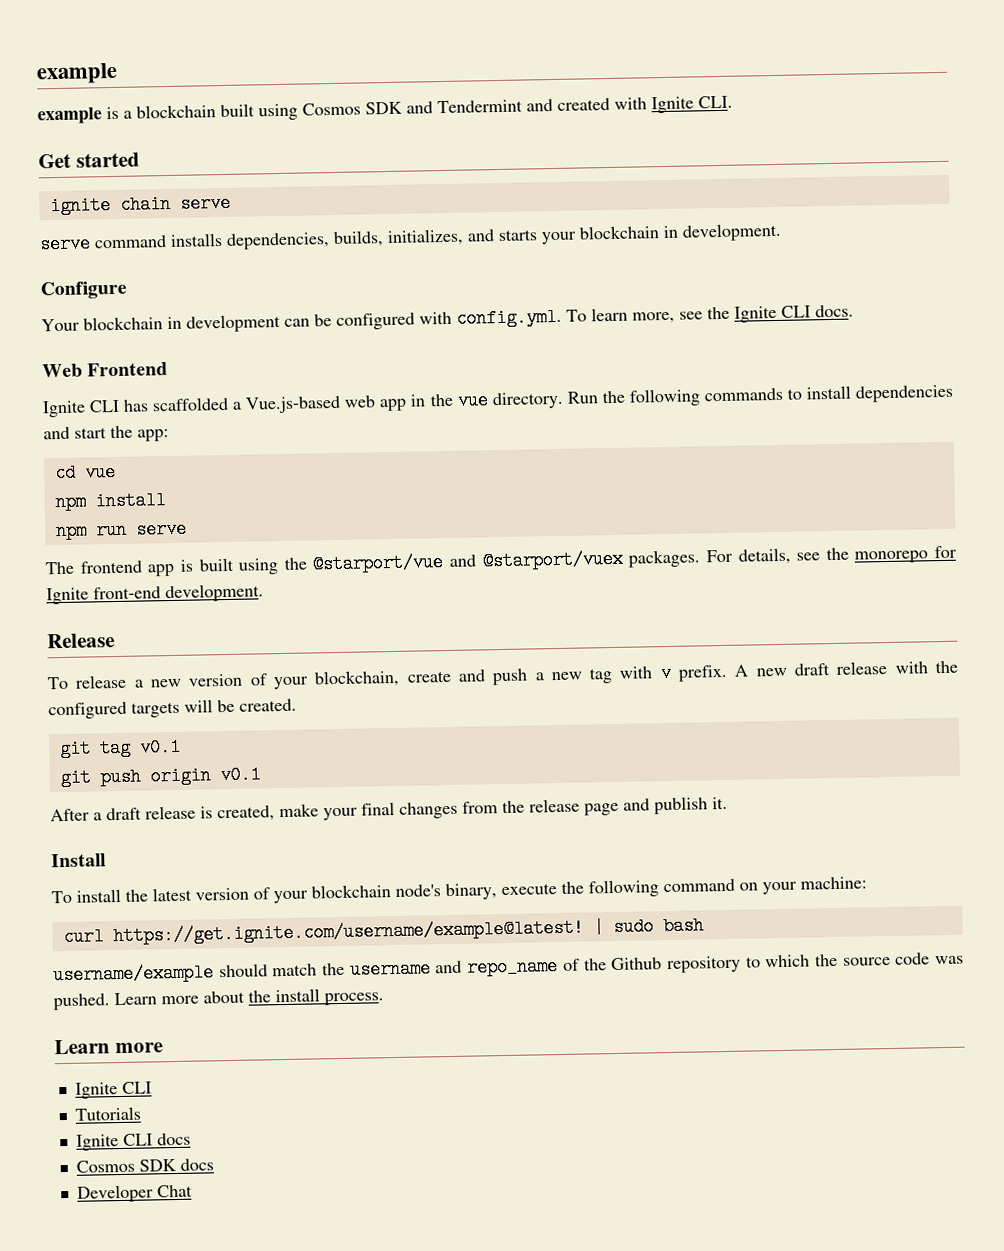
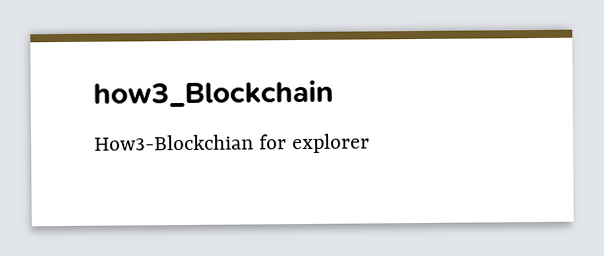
[36,62,118,85] [37,95,733,125] [38,152,140,169] [49,193,231,216] [39,222,782,254] [40,280,127,300] [41,304,854,333] [42,362,169,378] [42,384,953,418] [43,425,169,442] [53,462,116,483] [54,491,166,512] [55,519,187,541] [45,545,957,577] [46,583,264,605] [47,633,115,649] [47,660,959,690] [48,698,297,720] [59,737,181,759] [59,765,261,788] [50,796,728,822] [51,853,106,868] [51,876,867,904] [62,916,704,947] [53,952,964,985] [53,988,384,1011] [54,1039,163,1055] [74,1081,152,1099] [74,1106,141,1121] [75,1132,191,1151] [75,1158,214,1173] [76,1184,193,1203] example // example is a blockchain built using Cosmos SDK and Tendermint and created with Ignite CLI. // Get started // ignite chain serve // serve command installs dependencies, builds, initializes, and starts your blockchain in development. // Configure // Your blockchain in development can be configured with config.yml. To learn more, see the Ignite CLI docs. // Web Frontend // Ignite CLI has scaffolded a Vue.js-based web app in the vue directory. Run the following commands to install dependencies and start the app: // cd vue // npm install // npm run serve // The frontend app is built using the @starport/vue and @starport/vuex packages. For details, see the monorepo for Ignite front-end development. // Release // To release a new version of your blockchain, create and push a new tag with v prefix. A new draft release with the configured targets will be created. // git tag v0.1 // git push origin v0.1 // After a draft release is created, make your final changes from the release page and publish it. // Install // To install the latest version of your blockchain node's binary, execute the following command on your machine: // curl https://get.ignite.com/username/example@latest! | sudo bash // username/example should match the username and repo_name of the Github repository to which the source code was pushed. Learn more about the install process. // Learn more // Ignite CLI // Tutorials // Ignite CLI docs // Cosmos SDK docs // Developer Chat -> [93,79,334,108] [94,133,371,154] how3_Blockchain // How3-Blockchian for explorer

